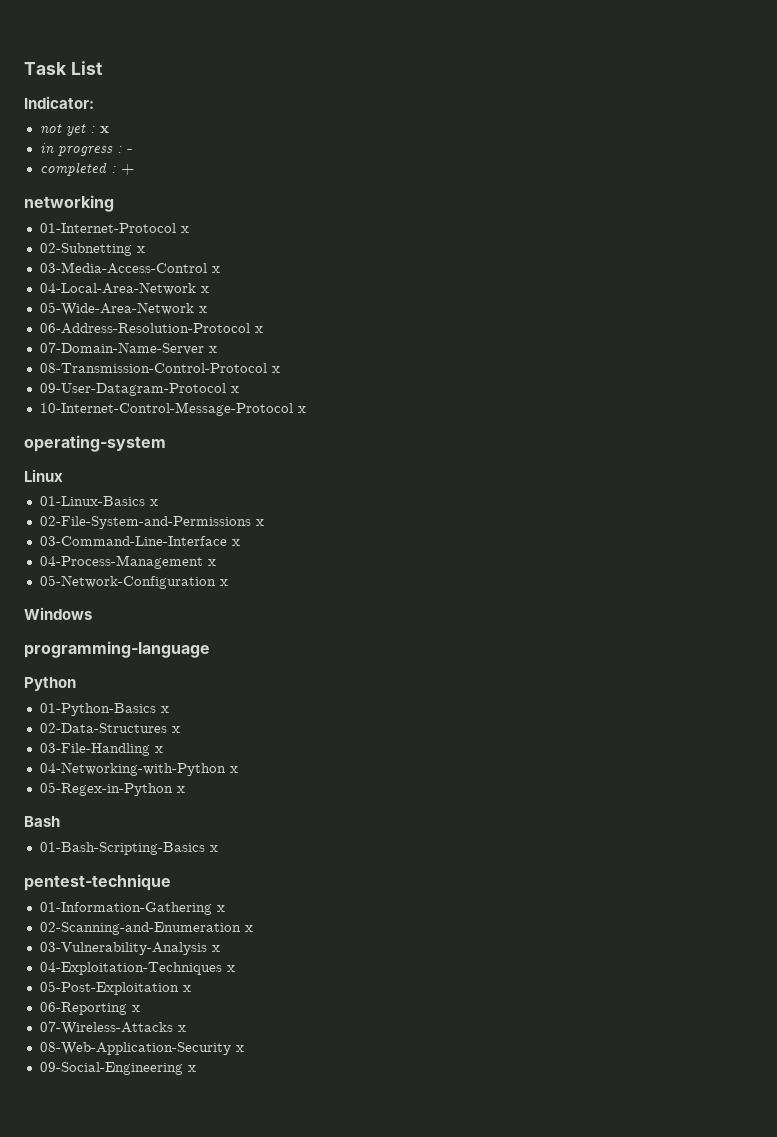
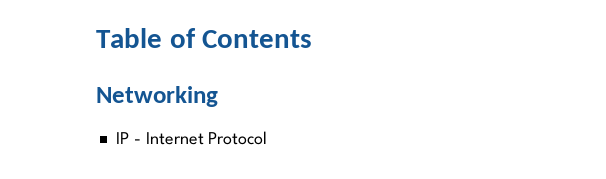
[24,61,103,75] [24,96,94,109] [39,124,109,136] [39,143,133,156] [39,162,134,176] [24,195,114,212] [39,223,189,233] [39,243,145,256] [39,262,220,274] [39,282,209,295] [39,302,207,316] [39,323,263,334] [39,342,217,355] [39,363,280,373] [39,383,239,396] [39,402,306,416] [24,435,166,452] [24,469,63,482] [39,496,158,506] [39,516,264,529] [39,536,240,546] [39,555,216,569] [39,575,228,589] [24,607,92,620] [24,641,210,658] [24,677,76,691] [39,703,169,716] [39,723,180,733] [39,743,163,756] [39,762,238,776] [39,782,185,796] [24,816,60,827] [39,842,218,855] [24,874,171,891] [39,902,225,915] [39,922,253,935] [39,942,220,955] [39,962,235,975] [39,981,191,995] [39,1002,140,1015] [39,1021,186,1035] [39,1042,244,1055] [39,1062,196,1075] Task List // Indicator: // not yet : x // in progress : - // completed : + // networking // 01-Internet-Protocol x // 02-Subnetting x // 03-Media-Access-Control x // 04-Local-Area-Network x // 05-Wide-Area-Network x // 06-Address-Resolution-Protocol x // 07-Domain-Name-Server x // 08-Transmission-Control-Protocol x // 09-User-Datagram-Protocol x // 10-Internet-Control-Message-Protocol x // operating-system // Linux // 01-Linux-Basics x // 02-File-System-and-Permissions x // 03-Command-Line-Interface x // 04-Process-Management x // 05-Network-Configuration x // Windows // programming-language // Python // 01-Python-Basics x // 02-Data-Structures x // 03-File-Handling x // 04-Networking-with-Python x // 05-Regex-in-Python x // Bash // 01-Bash-Scripting-Basics x // pentest-technique // 01-Information-Gathering x // 02-Scanning-and-Enumeration x // 03-Vulnerability-Analysis x // 04-Exploitation-Techniques x // 05-Post-Exploitation x // 06-Reporting x // 07-Wireless-Attacks x // 08-Web-Application-Security x // 09-Social-Engineering x -> [96,28,313,48] [96,86,218,107] [115,131,268,145] Table of Contents // Networking // IP - Internet Protocol

